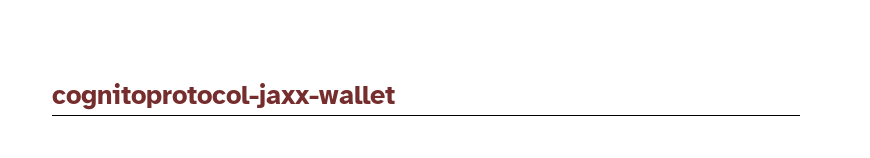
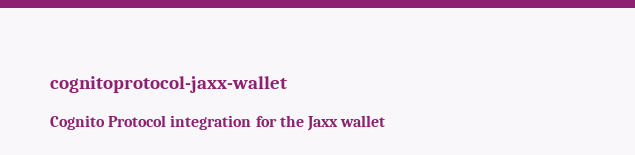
(395, 96) none -> [50,115,386,131] // Cognito Protocol integration for the Jaxx wallet

